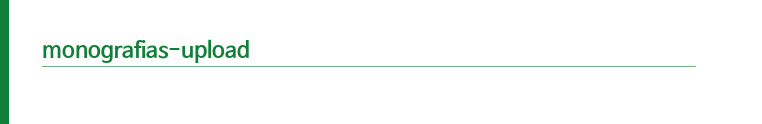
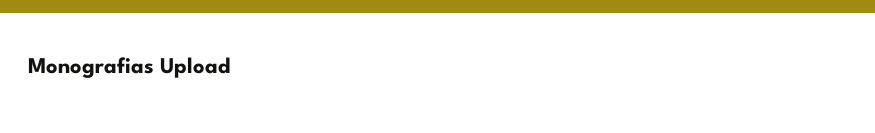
[42,39,250,63] monografias-upload -> [28,57,232,78] Monografias Upload

